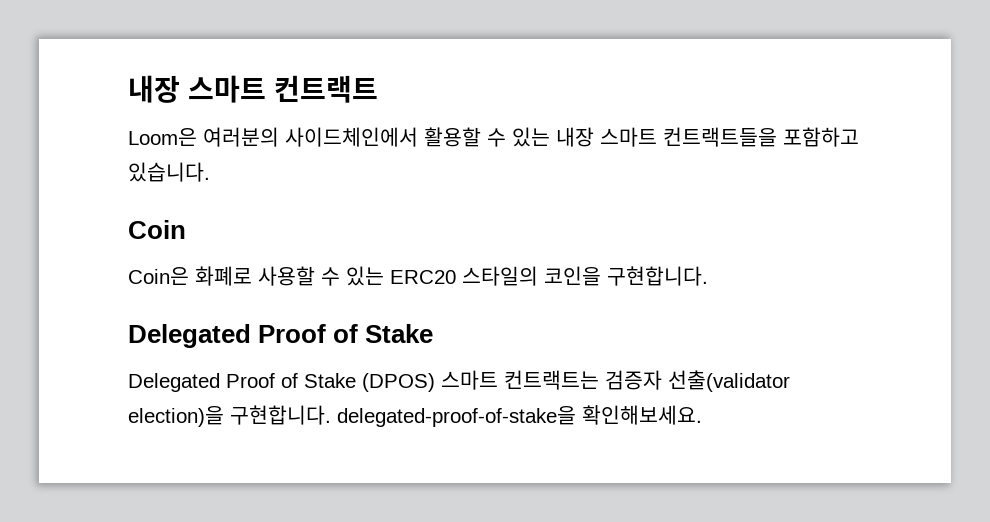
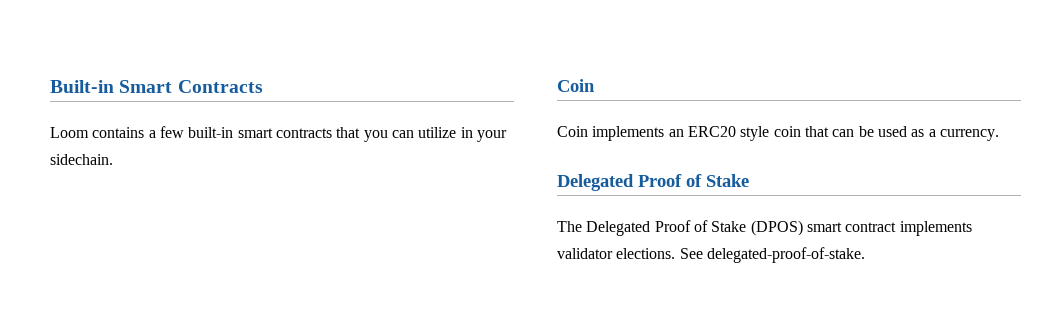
[128,75,378,103] [128,127,859,147] [128,162,210,182] [128,220,186,239] [128,266,708,286] 내장 스마트 컨트랙트 // Loom은 여러분의 사이드체인에서 활용할 수 있는 내장 스마트 컨트랙트들을 포함하고 있습니다. // Coin // Coin은 화폐로 사용할 수 있는 ERC20 스타일의 코인을 구현합니다. -> [50,80,263,93] [50,126,507,142] [50,154,113,165] [557,79,595,92] [557,126,999,141] Built-in Smart Contracts // Loom contains a few built-in smart contracts that you can utilize in your sidechain. // Coin // Coin implements an ERC20 style coin that can be used as a currency.
(434, 333) none -> [557,221,582,232] The
[441,370,790,392] [128,405,702,427] 스마트 컨트랙트는 검증자 선출(validator election)을 구현합니다. delegated-proof-of-stake을 확인해보세요. -> [806,221,972,236] [557,247,865,263] smart contract implements validator elections. See delegated-proof-of-stake.

